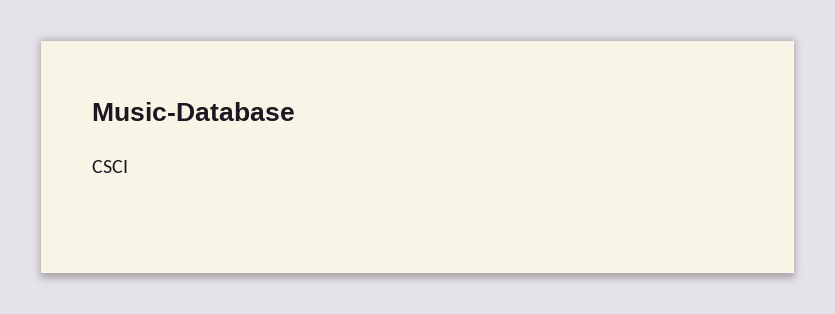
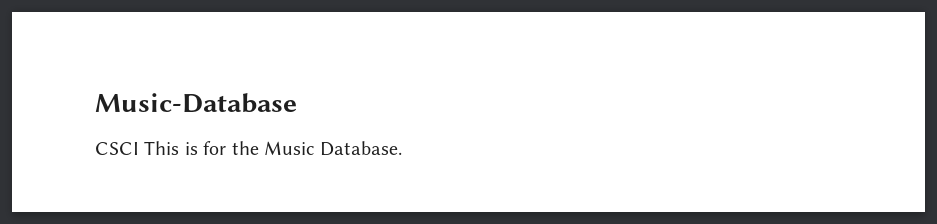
(128, 166) none -> [144,141,403,156] This is for the Music Database.

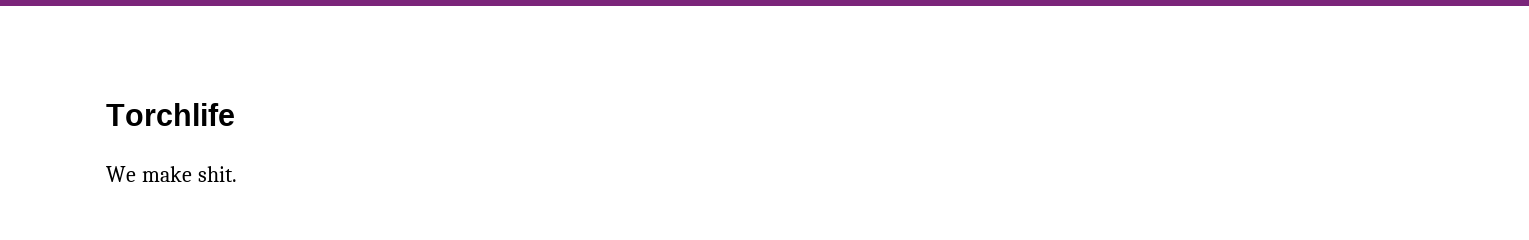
[95,93,297,113] [95,141,403,156] Music-Database // CSCI This is for the Music Database. -> [106,103,235,126] [106,166,237,182] Torchlife // We make shit.

